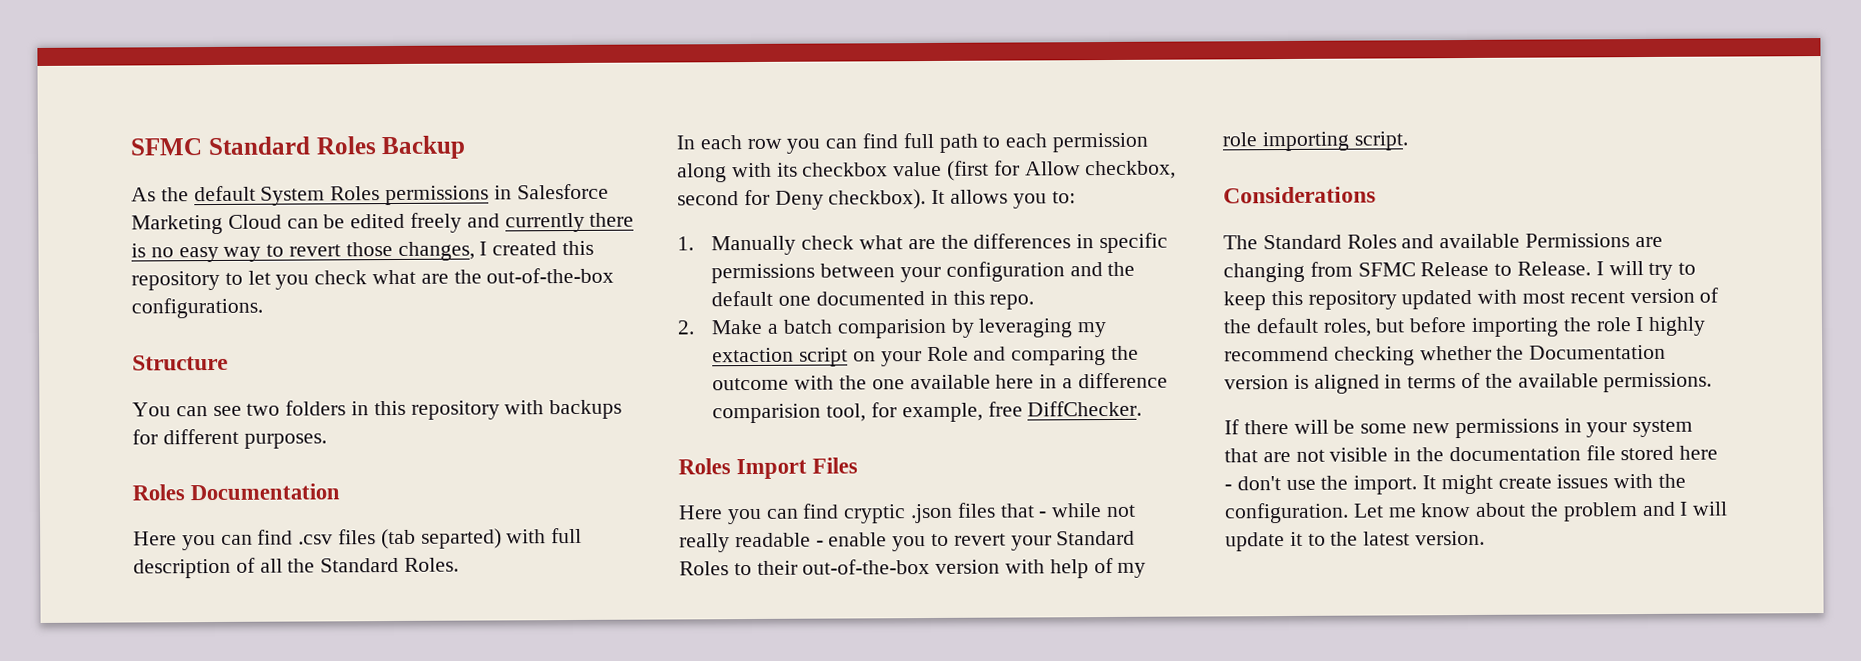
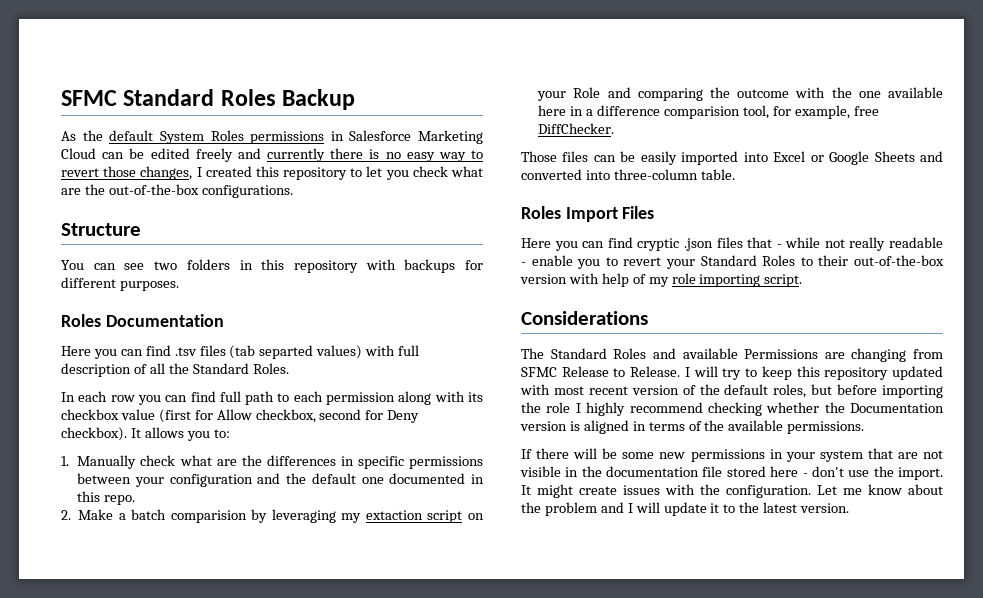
[298,534,334,545] .csv -> [174,347,197,356] .tsv
[420,528,502,549] separted) -> [259,345,363,359] separted values)
(1143, 408) none -> [521,151,943,165] [521,169,735,180] // Those files can be easily imported into Excel or Google Sheets and converted into three-column table.

